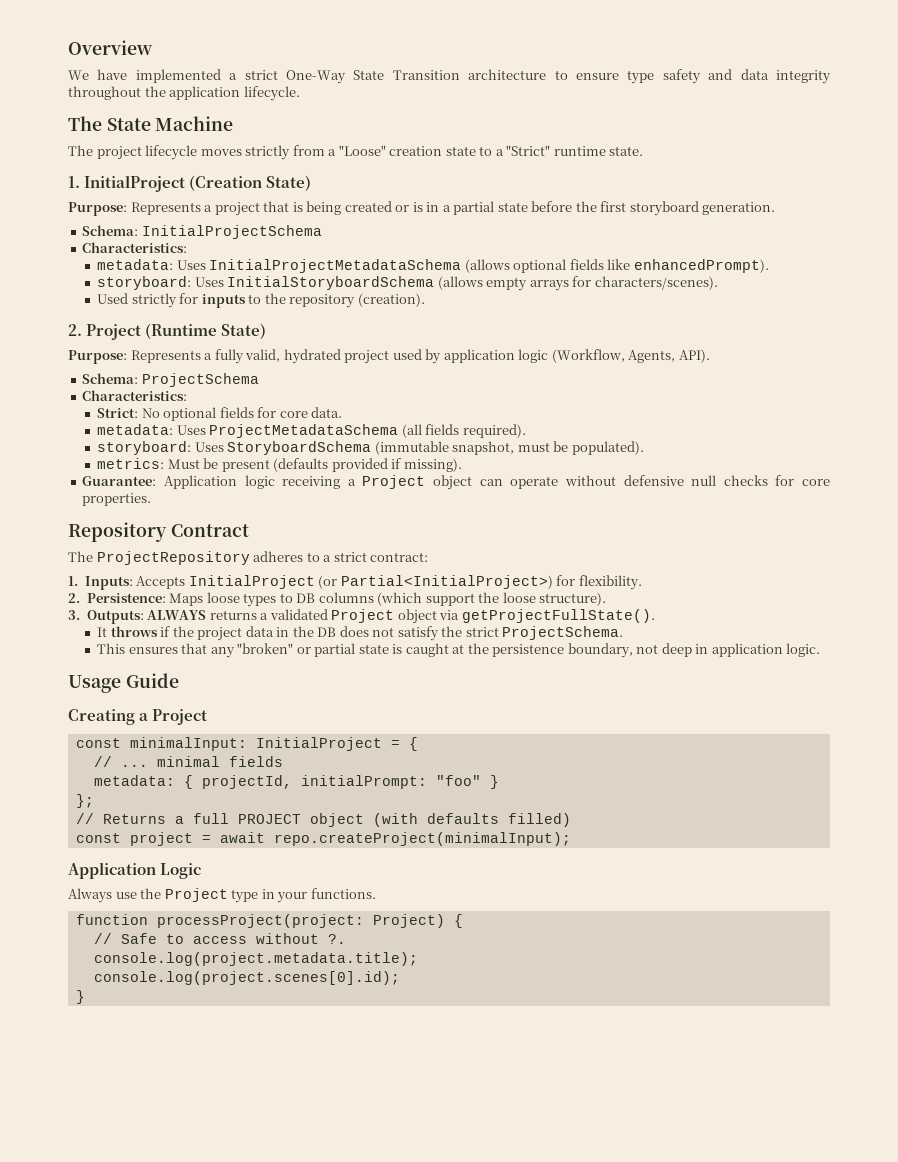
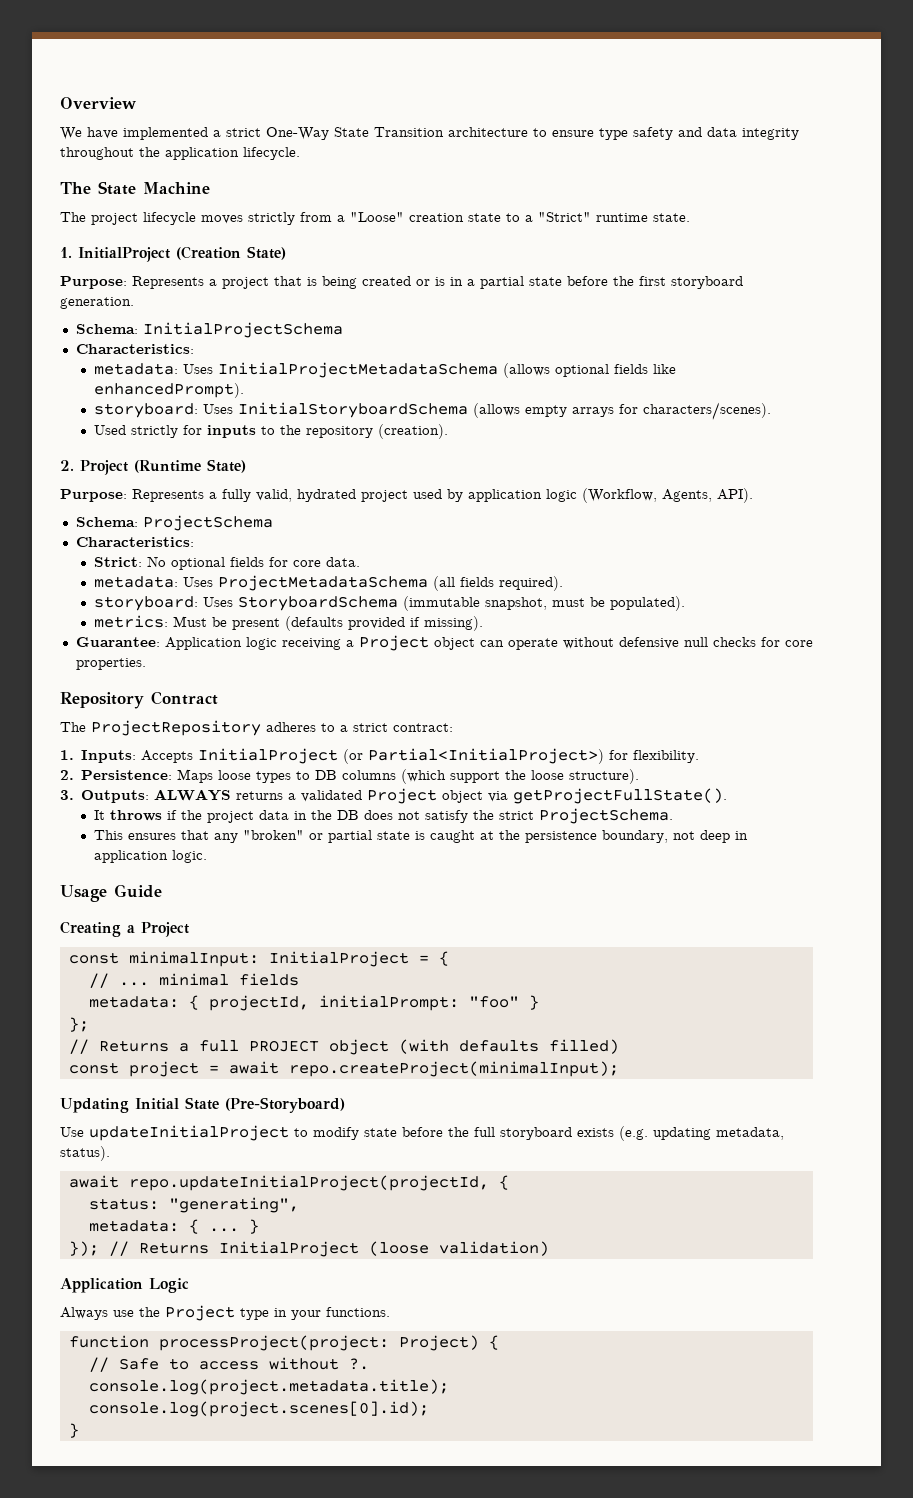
(571, 839) none -> [60,1097,345,1113] [60,1125,784,1141] [60,1146,110,1161] [68,1175,509,1191] [88,1197,299,1213] [88,1219,259,1234] [68,1241,549,1257] // Updating Initial State (Pre-Storyboard) // Use updateInitialProject to modify state before the full storyboard exists (e.g. updating metadata, status). // await repo.updateInitialProject(projectId, { // status: "generating", // metadata: { ... } // }); // Returns InitialProject (loose validation)

